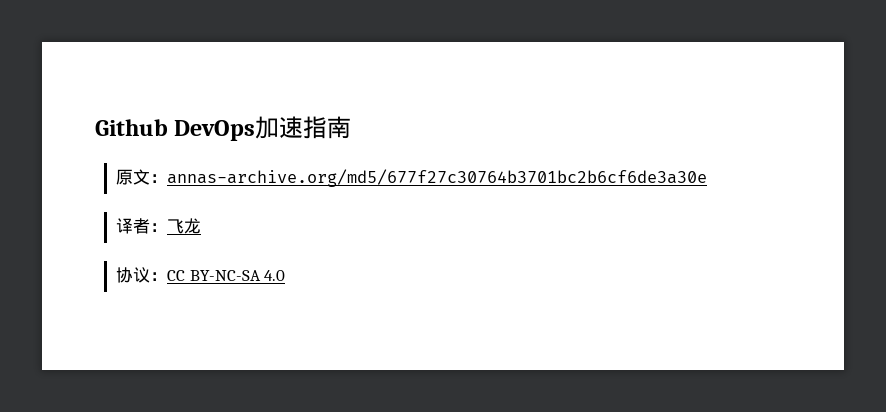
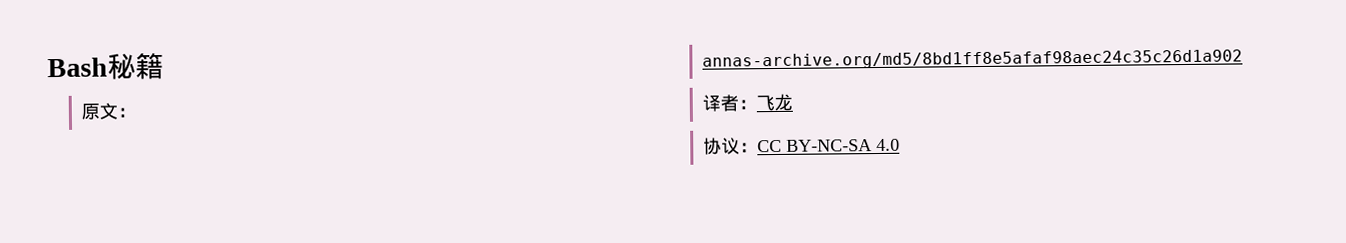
[95,116,352,141] Github DevOps加速指南 -> [47,52,164,80] Bash秘籍
[167,169,708,187] annas-archive.org/md5/677f27c30764b3701bc2b6cf6de3a30e -> [701,49,1243,70] annas-archive.org/md5/8bd1ff8e5afaf98aec24c35c26d1a902

